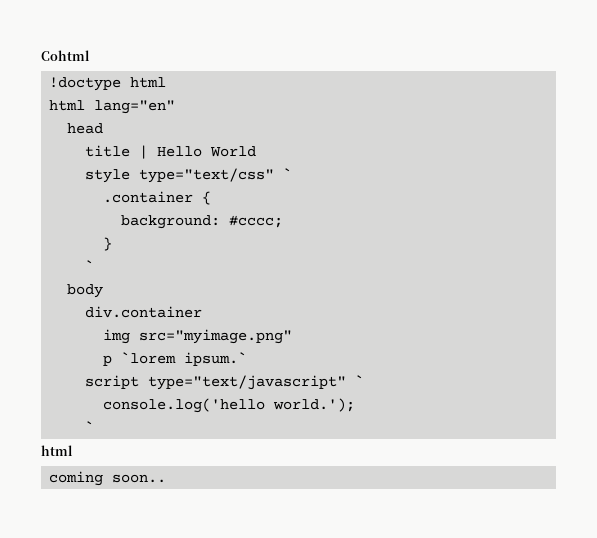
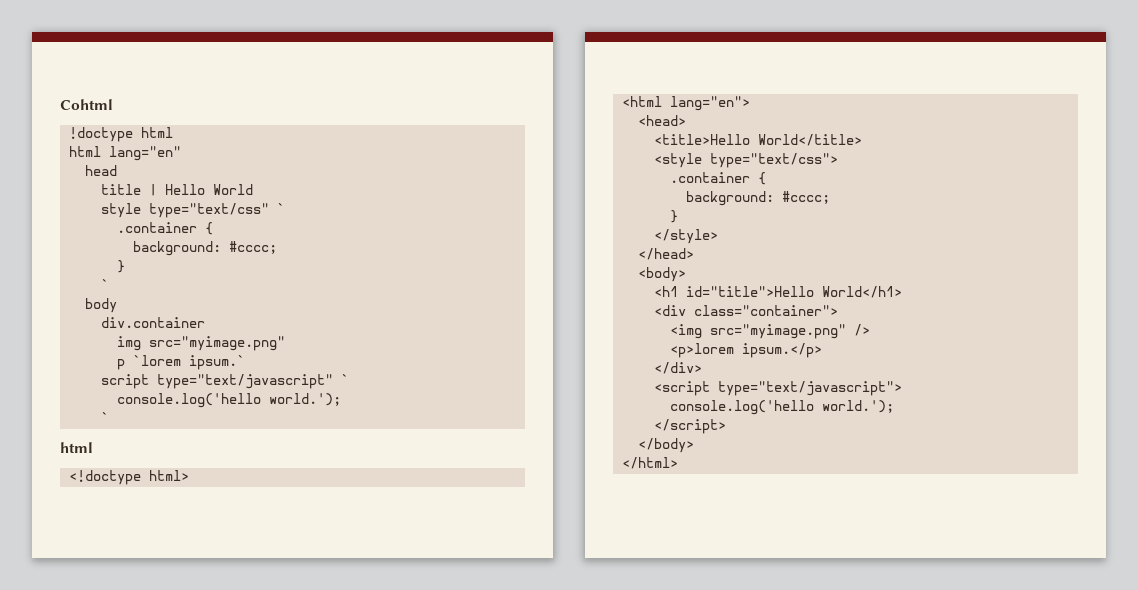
[48,471,166,486] coming soon.. -> [69,470,190,485] [622,96,751,111] [638,115,687,126] [654,134,863,146] [654,153,839,168] [670,172,767,185] [686,191,831,206] [670,210,679,223] [654,229,719,244] [638,248,695,260] [638,267,687,282] [654,286,903,298] [654,305,839,316] [670,324,871,339] [670,343,823,358] [654,362,703,374] [654,381,903,396] [670,400,895,415] [654,419,727,434] [638,438,695,453] [622,457,679,469] <!doctype html> // <html lang="en"> // <head> // <title>Hello World</title> // <style type="text/css"> // .container { // background: #cccc; // } // </style> // </head> // <body> // <h1 id="title">Hello World</h1> // <div class="container"> // <img src="myimage.png" /> // <p>lorem ipsum.</p> // </div> // <script type="text/javascript"> // console.log('hello world.'); // </script> // </body> // </html>

